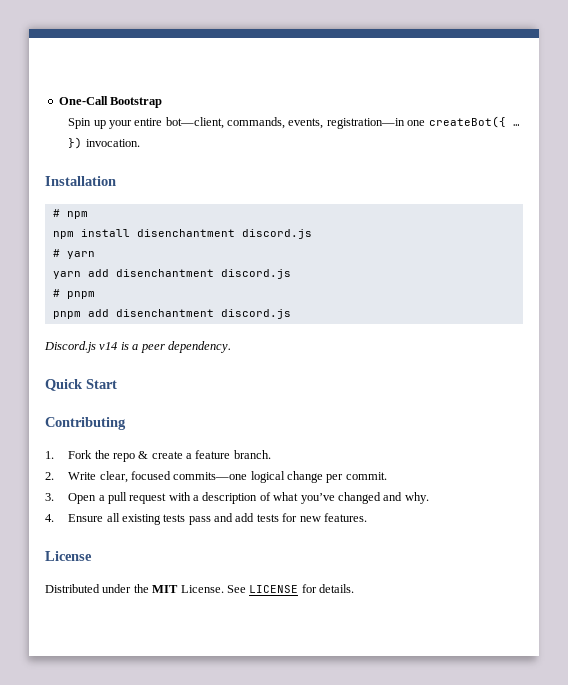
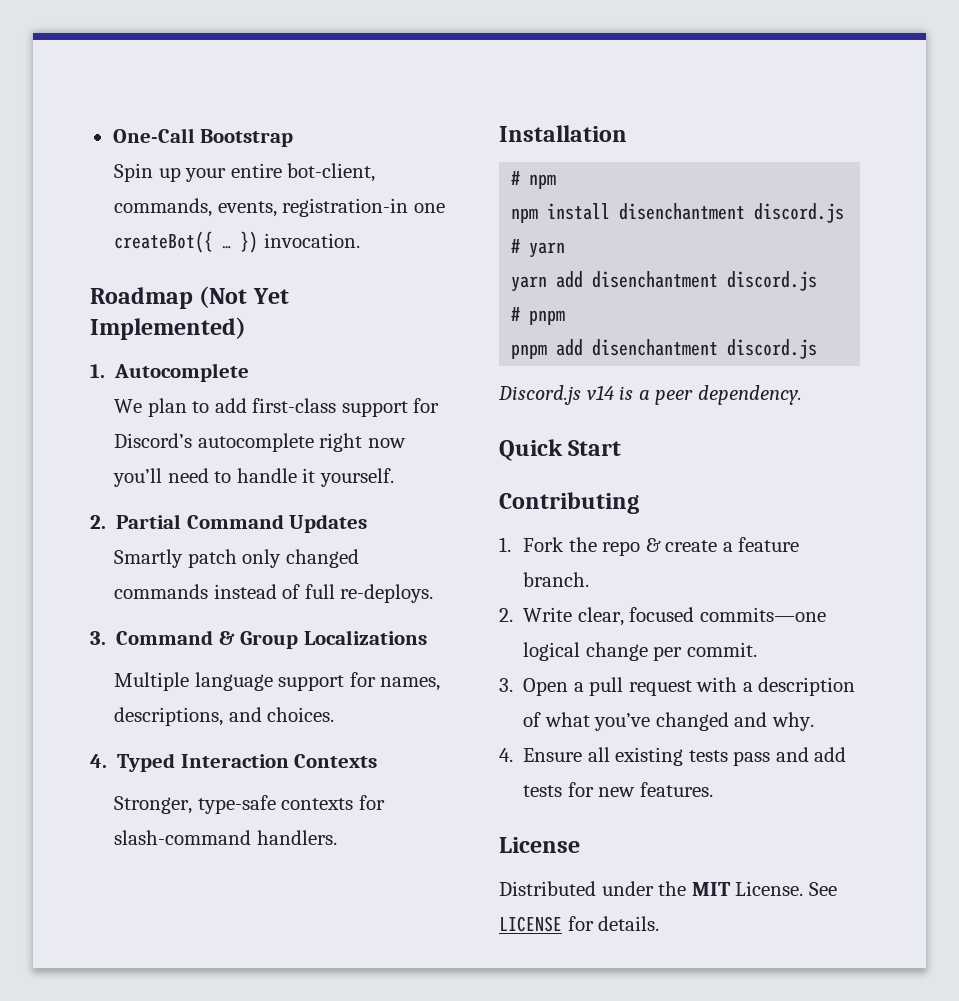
[165,117,224,129] bot—client, -> [287,163,376,182] bot-client,
[326,118,405,129] registration—in -> [282,198,409,217] registration-in
(140, 143) none -> [90,286,289,309] [90,317,246,340] [90,363,250,382] [113,398,440,417] [113,433,406,452] [112,468,394,487] [90,514,368,533] [113,549,359,568] [113,584,434,603] [90,630,427,649] [113,672,441,691] [113,707,335,726] [90,753,378,772] [113,795,385,814] [113,830,337,845] // Roadmap (Not Yet Implemented) // 1. Autocomplete // We plan to add first-class support for Discord’s autocomplete right now you’ll need to handle it yourself. // 2. Partial Command Updates // Smartly patch only changed commands instead of full re-deploys. // 3. Command & Group Localizations // Multiple language support for names, descriptions, and choices. // 4. Typed Interaction Contexts // Stronger, type-safe contexts for slash-command handlers.

